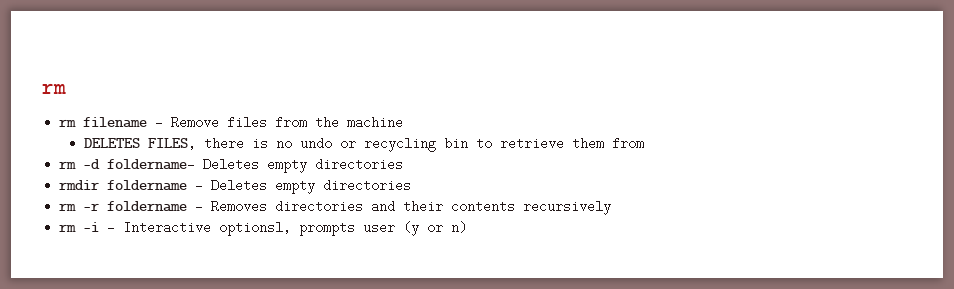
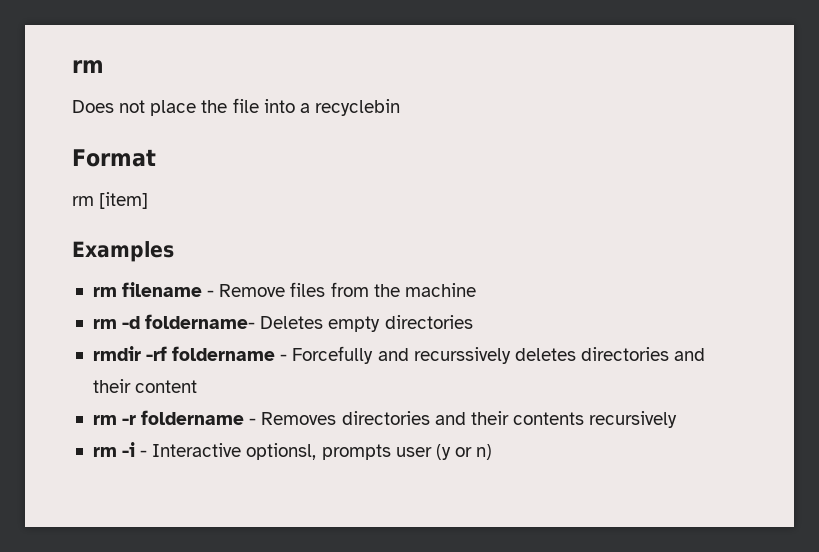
[42,83,66,94] rm -> [72,60,104,73] [72,98,400,116] [72,149,156,167] [72,192,149,209] [72,241,174,262] rm // Does not place the file into a recyclebin // Format // rm [item] // Examples
[83,137,644,152] // DELETES FILES, there is no undo or recycling bin to retrieve them from -> (476, 290) none
[107,179,412,194] foldername - Deletes empty directories -> [146,346,706,364] [92,379,198,393] -rf foldername - Forcefully and recurssively deletes directories and their content

